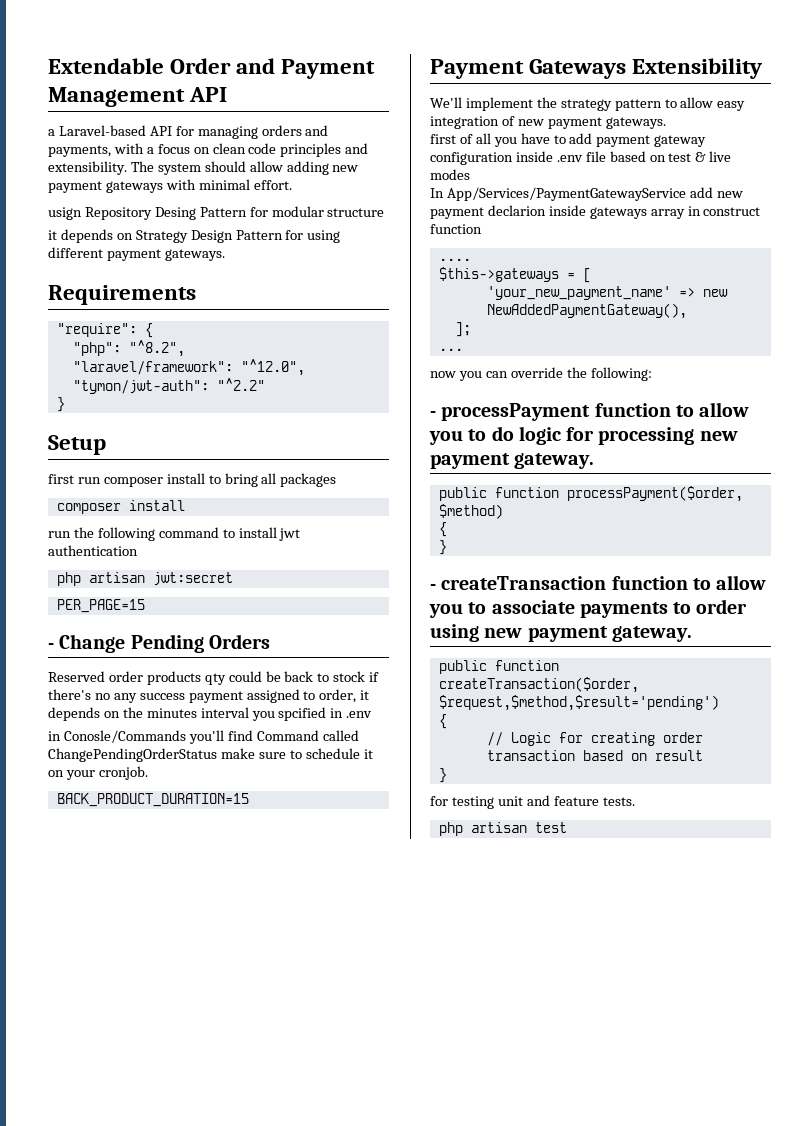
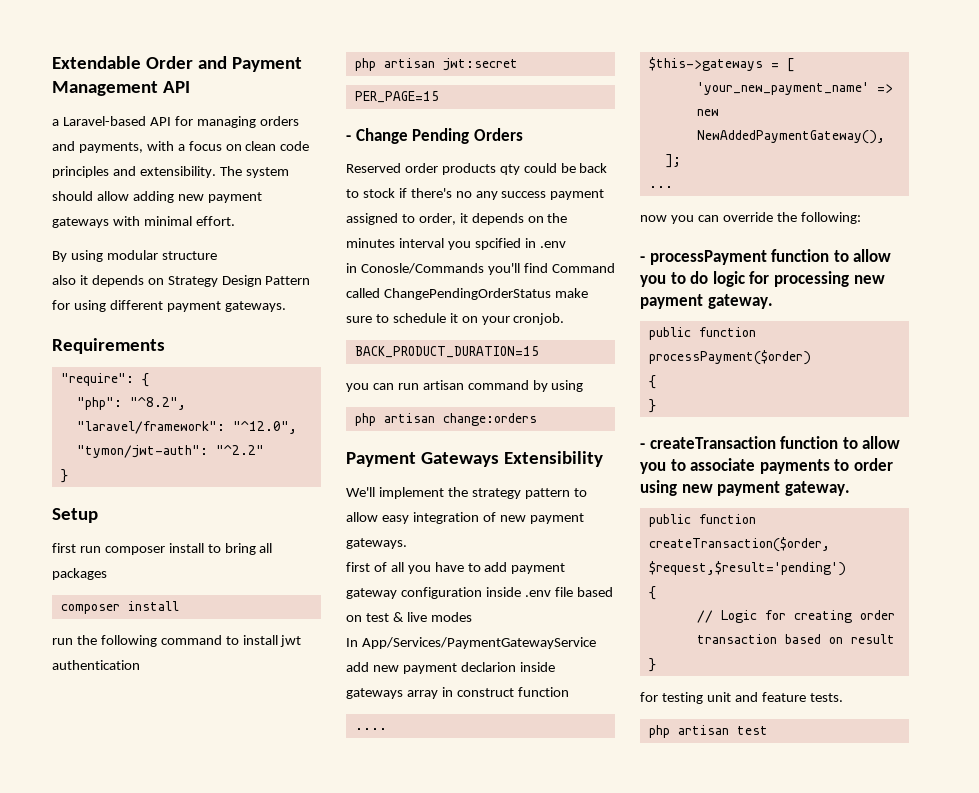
[48,207,268,220] usign Repository Desing Pattern for -> [52,250,103,262] By using
(385, 212) none -> [52,275,76,285] also
(249, 800) none -> [346,380,584,392] [354,413,537,426] // you can run artisan command by using // php artisan change:orders
[566,486,743,502] [438,504,503,519] processPayment($order, $method) -> [648,350,811,365] processPayment($order)
[438,695,719,711] $request,$method,$result='pending') -> [648,561,846,576] $request,$result='pending')

